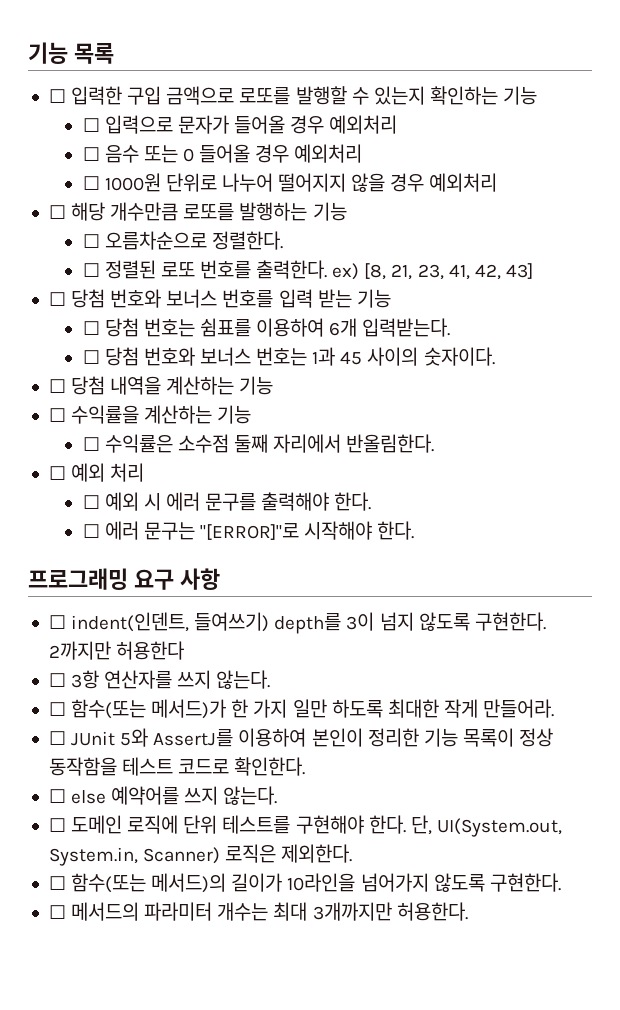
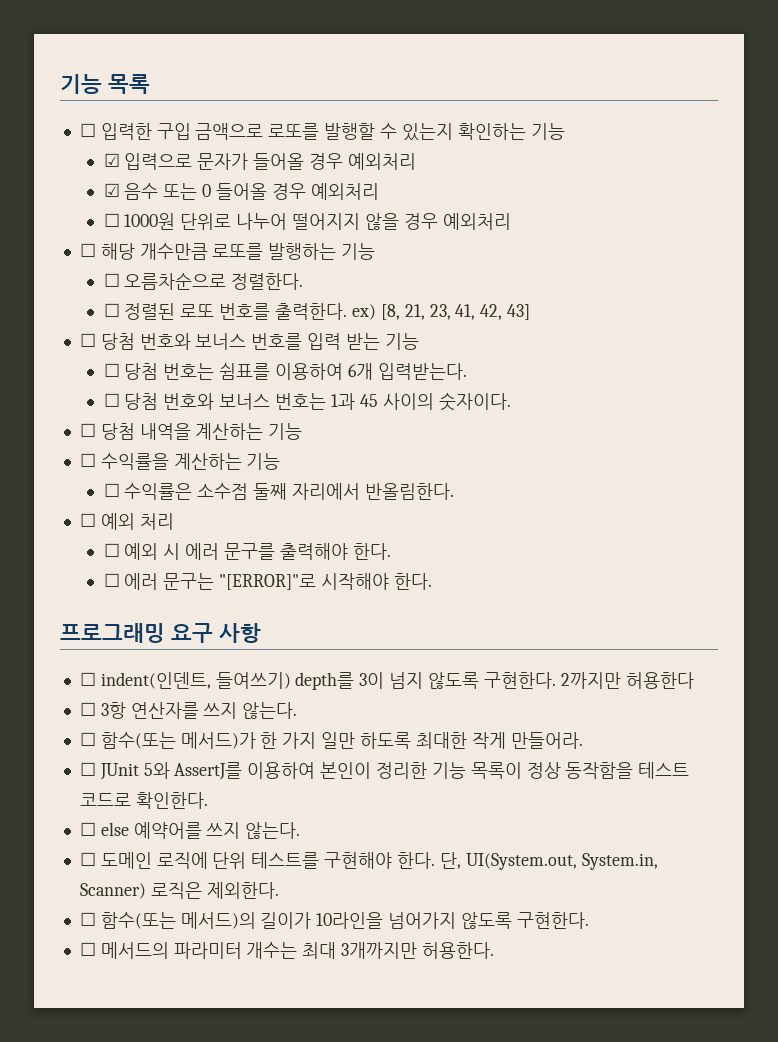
[82,118,100,132] ☐ -> [103,153,120,167] ☑
[82,147,100,161] ☐ -> [103,183,120,197] ☑

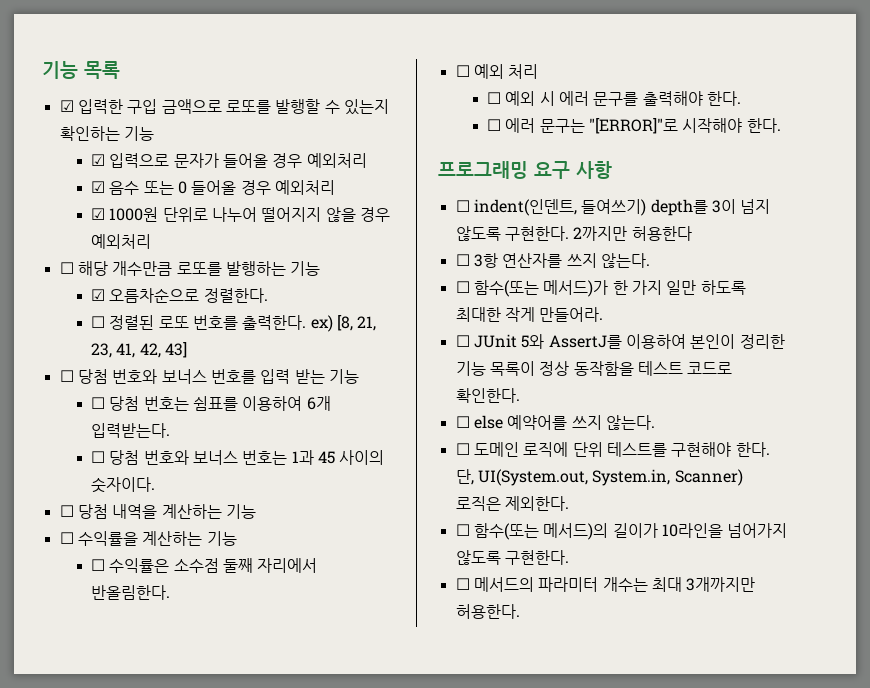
[79,123,96,137] ☐ -> [59,100,74,112] ☑
[103,213,120,227] ☐ -> [91,208,106,220] ☑
[103,273,120,287] ☐ -> [91,289,106,301] ☑

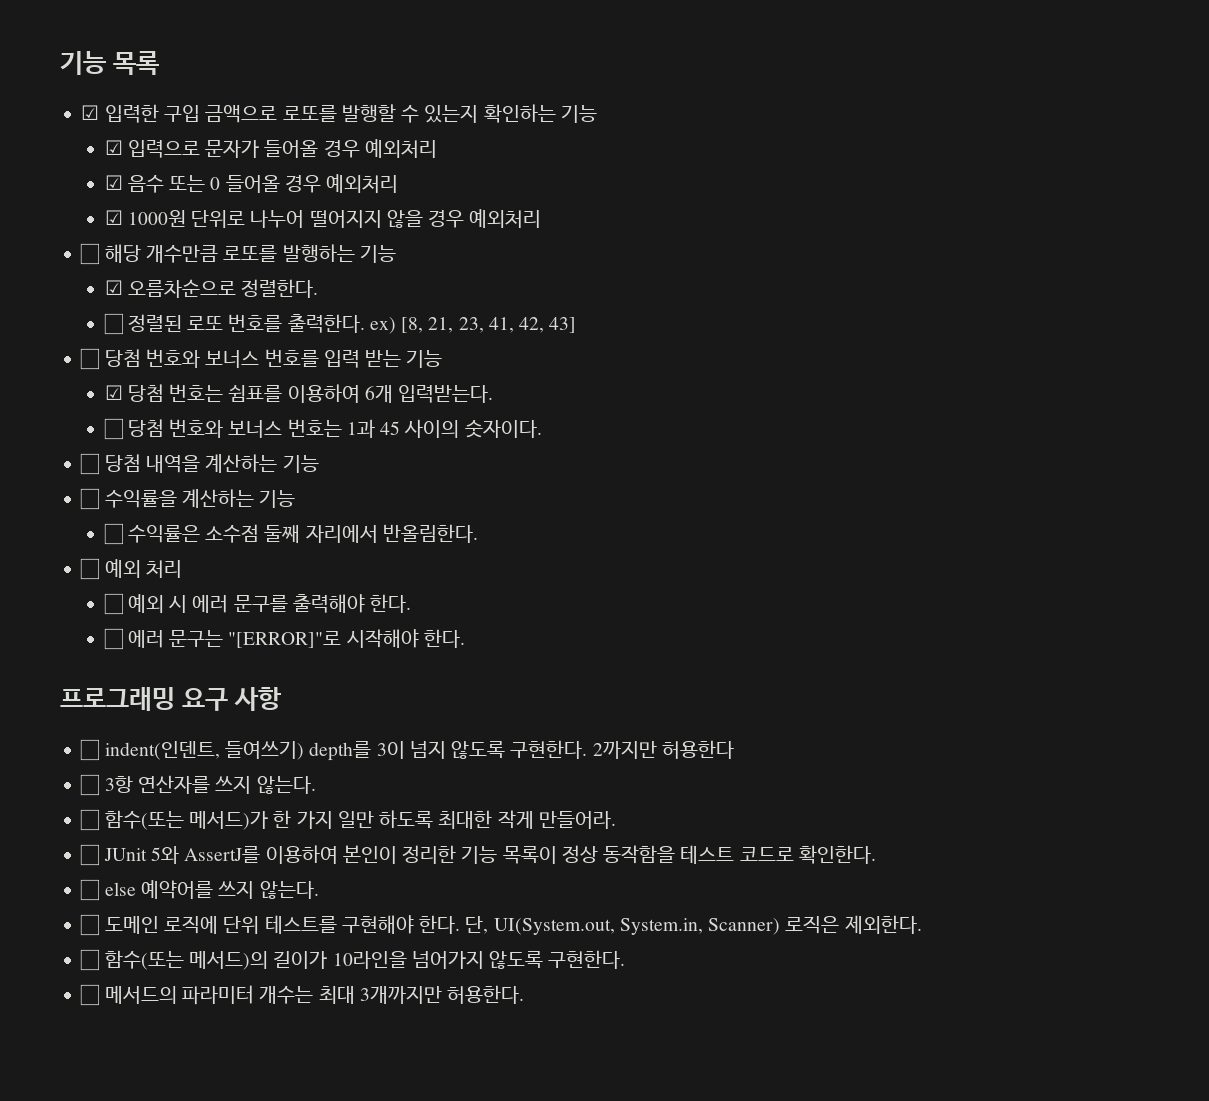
[91,397,106,409] ☐ -> [104,385,123,400] ☑

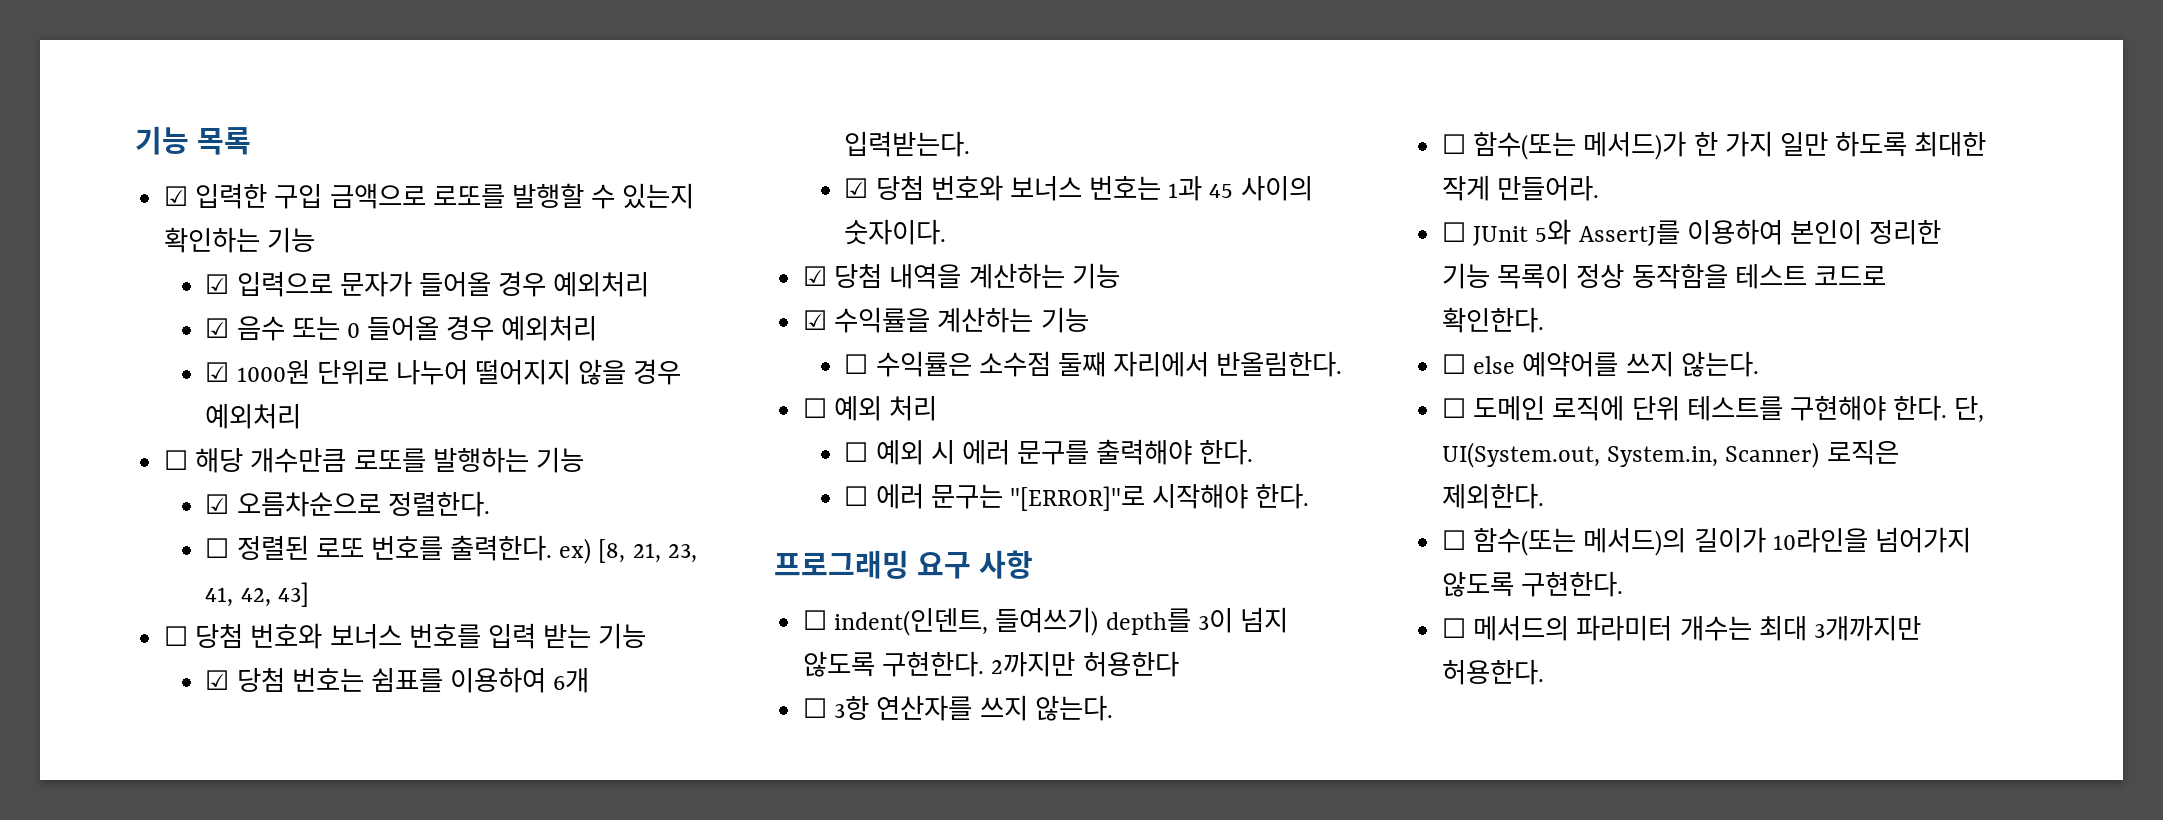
[103,418,123,440] ☐ -> [844,178,869,198] ☑
[80,453,100,475] ☐ -> [803,266,828,286] ☑
[80,488,100,510] ☐ -> [803,310,828,330] ☑

